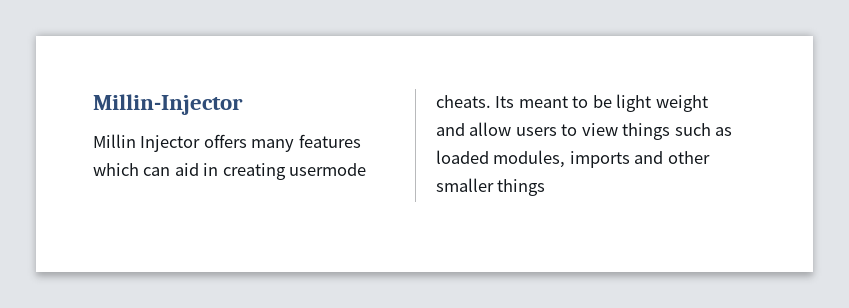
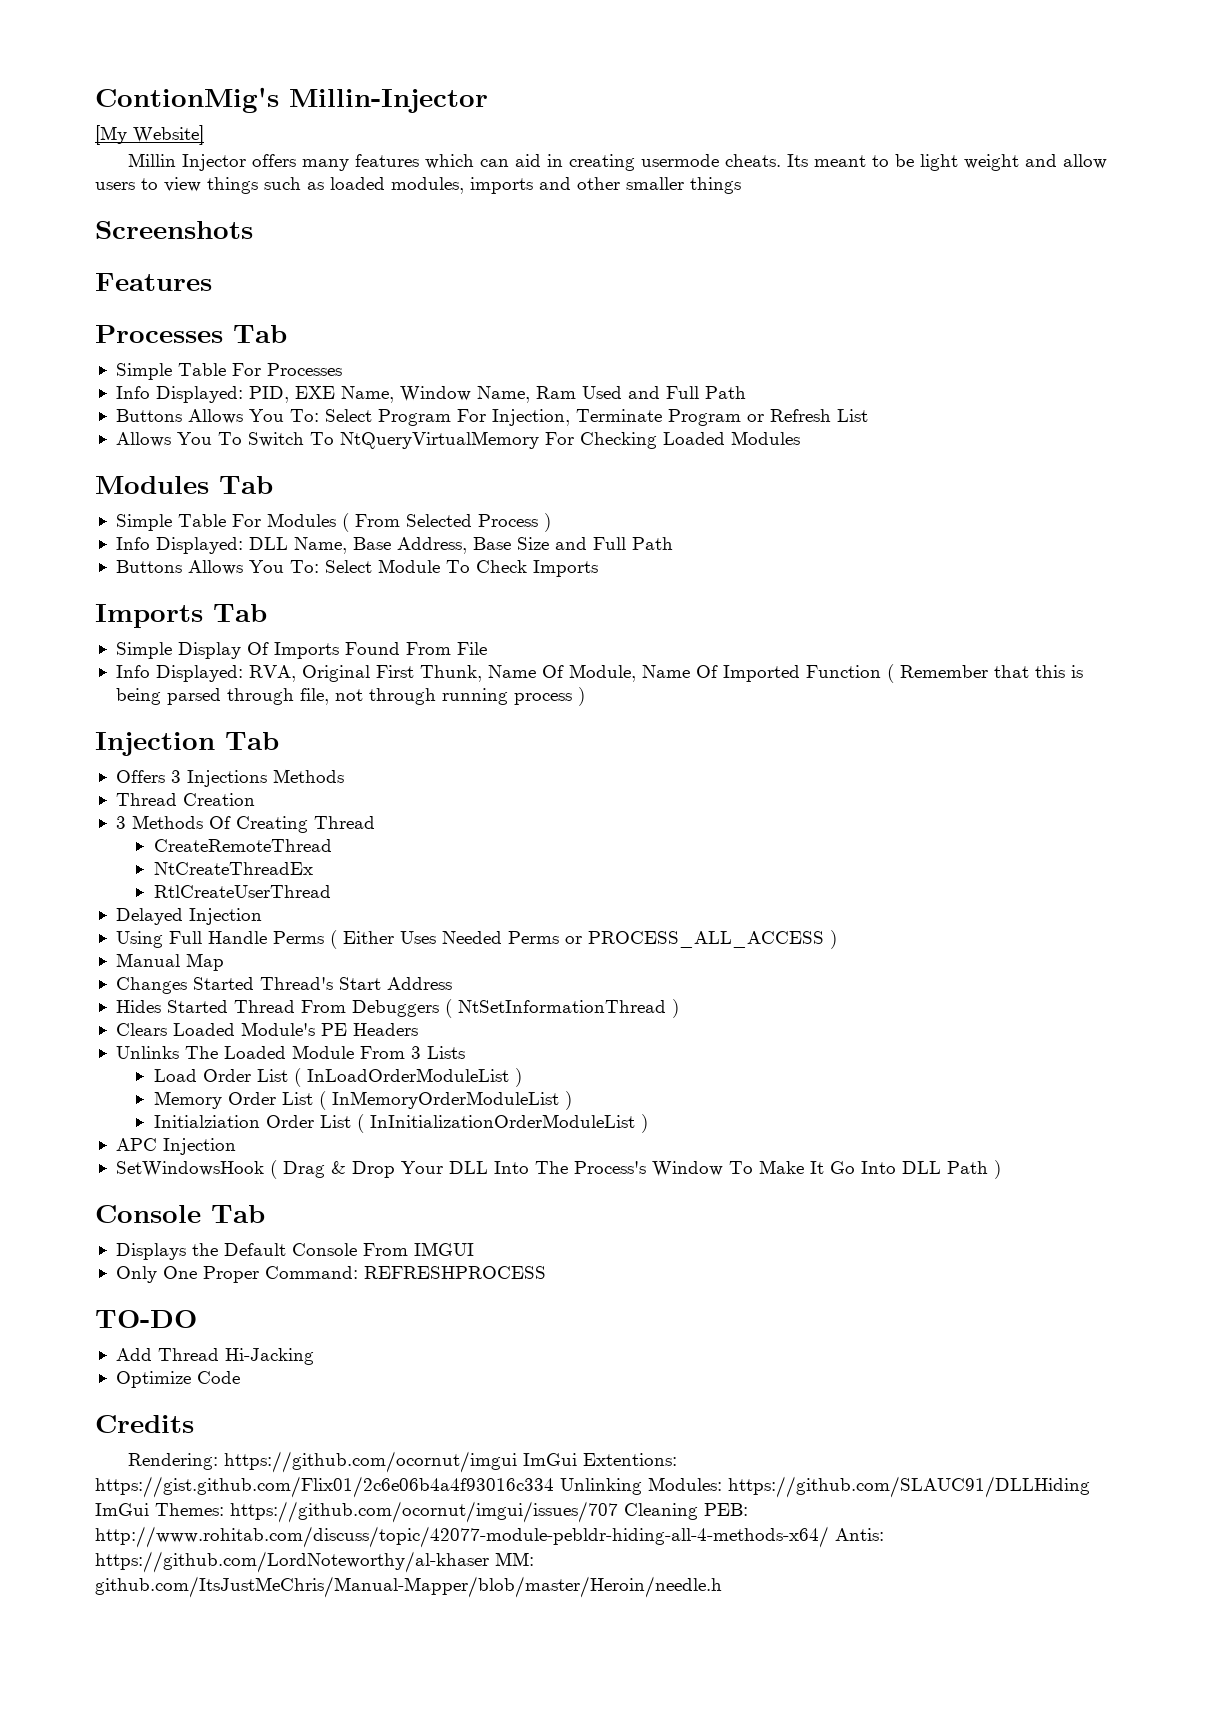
(93, 104) none -> [95,87,279,113] ContionMig's
(243, 104) none -> [95,125,204,145] // [My Website]
(546, 187) none -> [95,221,253,239] [95,273,212,291] [95,325,287,343] [115,363,342,380] [115,386,746,403] [115,409,868,426] [115,431,800,449] [95,476,273,494] [115,513,551,532] [115,537,673,554] [115,559,598,577] [95,604,267,628] [115,642,487,659] [115,664,1083,683] [115,687,585,706] [95,732,279,756] [115,769,344,787] [115,793,255,806] [115,815,375,833] [153,839,332,852] [153,862,313,875] [153,885,331,898] [115,908,262,925] [115,930,837,949] [115,953,224,971] [115,977,452,994] [115,999,679,1018] [115,1022,418,1036] [115,1045,465,1059] [153,1068,522,1087] [153,1091,572,1110] [153,1114,648,1133] [115,1138,236,1155] [115,1160,1001,1179] [95,1205,265,1223] [115,1242,474,1260] [115,1266,546,1283] [95,1310,197,1328] [115,1348,314,1365] [115,1371,240,1388] [95,1415,194,1433] [128,1451,678,1473] [95,1476,1090,1498] [95,1501,748,1523] [95,1526,884,1548] [95,1551,534,1573] [95,1576,722,1598] // Screenshots // Features // Processes Tab // Simple Table For Processes // Info Displayed: PID, EXE Name, Window Name, Ram Used and Full Path // Buttons Allows You To: Select Program For Injection, Terminate Program or Refresh List // Allows You To Switch To NtQueryVirtualMemory For Checking Loaded Modules // Modules Tab // Simple Table For Modules ( From Selected Process ) // Info Displayed: DLL Name, Base Address, Base Size and Full Path // Buttons Allows You To: Select Module To Check Imports // Imports Tab // Simple Display Of Imports Found From File // Info Displayed: RVA, Original First Thunk, Name Of Module, Name Of Imported Function ( Remember that this is being parsed through file, not through running process ) // Injection Tab // Offers 3 Injections Methods // Thread Creation // 3 Methods Of Creating Thread // CreateRemoteThread // NtCreateThreadEx // RtlCreateUserThread // Delayed Injection // Using Full Handle Perms ( Either Uses Needed Perms or PROCESS_ALL_ACCESS ) // Manual Map // Changes Started Thread's Start Address // Hides Started Thread From Debuggers ( NtSetInformationThread ) // Clears Loaded Module's PE Headers // Unlinks The Loaded Module From 3 Lists // Load Order List ( InLoadOrderModuleList ) // Memory Order List ( InMemoryOrderModuleList ) // Initialziation Order List ( InInitializationOrderModuleList ) // APC Injection // SetWindowsHook ( Drag & Drop Your DLL Into The Process's Window To Make It Go Into DLL Path ) // Console Tab // Displays the Default Console From IMGUI // Only One Proper Command: REFRESHPROCESS // TO-DO // Add Thread Hi-Jacking // Optimize Code // Credits // Rendering: https://github.com/ocornut/imgui ImGui Extentions: https://gist.github.com/Flix01/2c6e06b4a4f93016c334 Unlinking Modules: https://github.com/SLAUC91/DLLHiding ImGui Themes: https://github.com/ocornut/imgui/issues/707 Cleaning PEB: http://www.rohitab.com/discuss/topic/42077-module-pebldr-hiding-all-4-methods-x64/ Antis: https://github.com/LordNoteworthy/al-khaser MM: github.com/ItsJustMeChris/Manual-Mapper/blob/master/Heroin/needle.h

